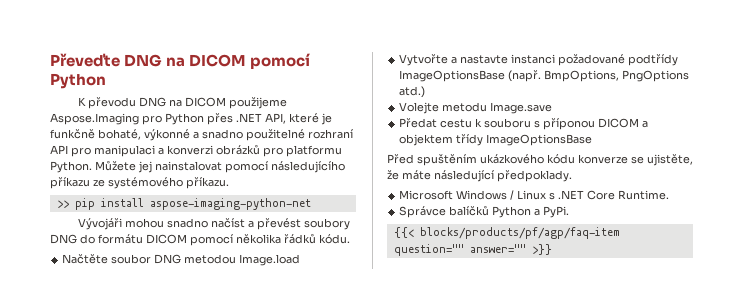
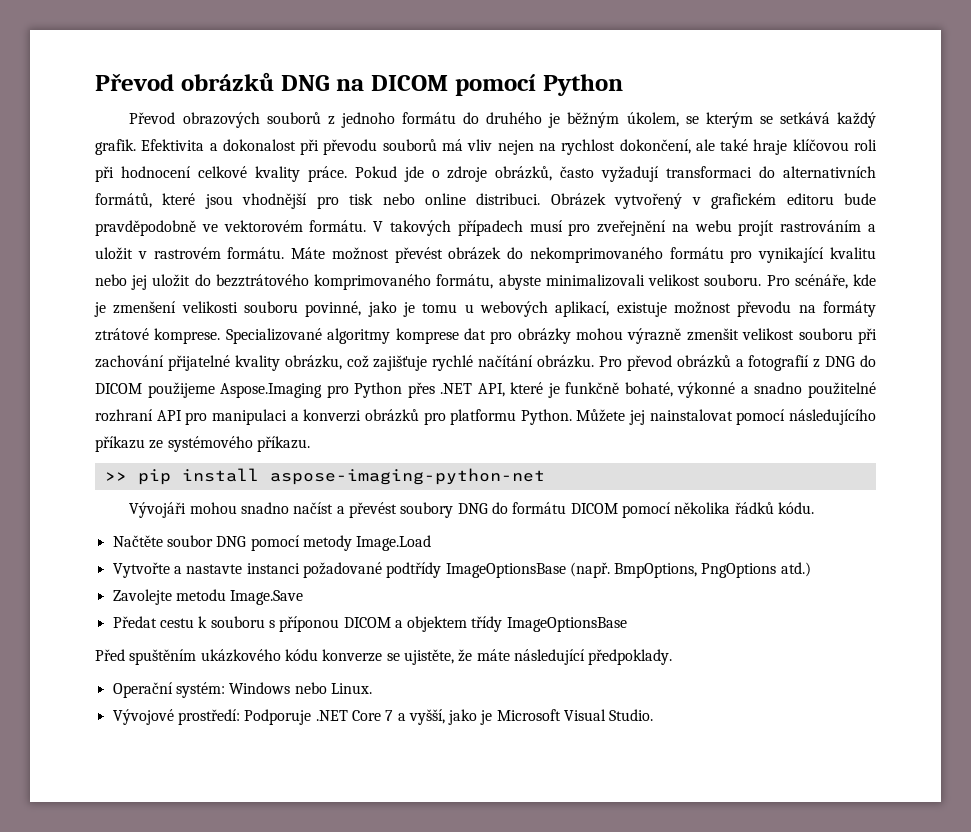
[50,53,120,67] Převeďte -> [95,72,274,91] Převod obrázků
[77,97,182,109] K převodu DNG na -> [129,112,877,128] [95,139,877,155] [95,166,877,182] [95,193,877,209] [95,220,877,236] [95,247,876,263] [95,274,877,290] [94,301,877,317] [95,328,877,344] [95,355,876,371] Převod obrazových souborů z jednoho formátu do druhého je běžným úkolem, se kterým se setkává každý grafik. Efektivita a dokonalost při převodu souborů má vliv nejen na rychlost dokončení, ale také hraje klíčovou roli při hodnocení celkové kvality práce. Pokud jde o zdroje obrázků, často vyžadují transformaci do alternativních formátů, které jsou vhodnější pro tisk nebo online distribuci. Obrázek vytvořený v grafickém editoru bude pravděpodobně ve vektorovém formátu. V takových případech musí pro zveřejnění na webu projít rastrováním a uložit v rastrovém formátu. Máte možnost převést obrázek do nekomprimovaného formátu pro vynikající kvalitu nebo jej uložit do bezztrátového komprimovaného formátu, abyste minimalizovali velikost souboru. Pro scénáře, kde je zmenšení velikosti souboru povinné, jako je tomu u webových aplikací, existuje možnost převodu na formáty ztrátové komprese. Specializované algoritmy komprese dat pro obrázky mohou výrazně zmenšit velikost souboru při zachování přijatelné kvality obrázku, což zajišťuje rychlé načítání obrázku. Pro převod obrázků a fotografií z DNG do
[184,254,301,266] metodou Image.load -> [250,535,432,551] pomocí metody Image.Load
[399,102,553,114] Volejte metodu Image.save -> [112,589,304,605] Zavolejte metodu Image.Save
[399,190,670,200] [399,205,570,218] [393,227,620,239] [393,244,552,256] Microsoft Windows / Linux s .NET Core Runtime. // Správce balíčků Python a PyPi. // {{< blocks/products/pf/agp/faq-item question="" answer="" >}} -> [112,682,372,698] [112,709,654,725] Operační systém: Windows nebo Linux. // Vývojové prostředí: Podporuje .NET Core 7 a vyšší, jako je Microsoft Visual Studio.

